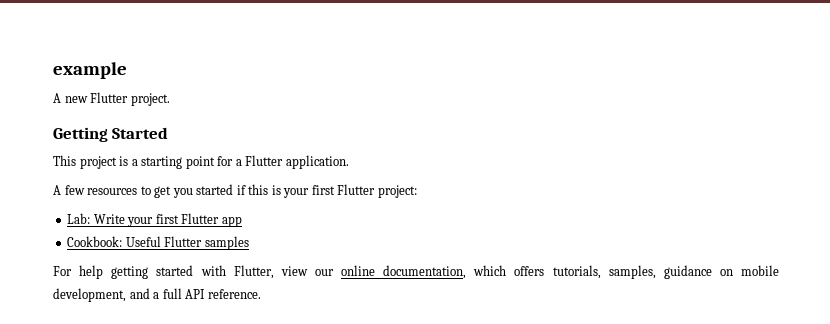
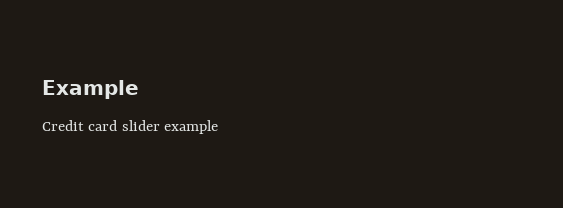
[53,62,127,79] [53,92,170,106] [53,127,169,142] [53,155,349,169] [53,184,417,198] [67,213,242,227] [67,236,249,250] [53,265,779,279] [53,288,261,302] example // A new Flutter project. // Getting Started // This project is a starting point for a Flutter application. // A few resources to get you started if this is your first Flutter project: // Lab: Write your first Flutter app // Cookbook: Useful Flutter samples // For help getting started with Flutter, view our online documentation, which offers tutorials, samples, guidance on mobile development, and a full API reference. -> [42,80,139,99] [42,120,219,134] Example // Credit card slider example

